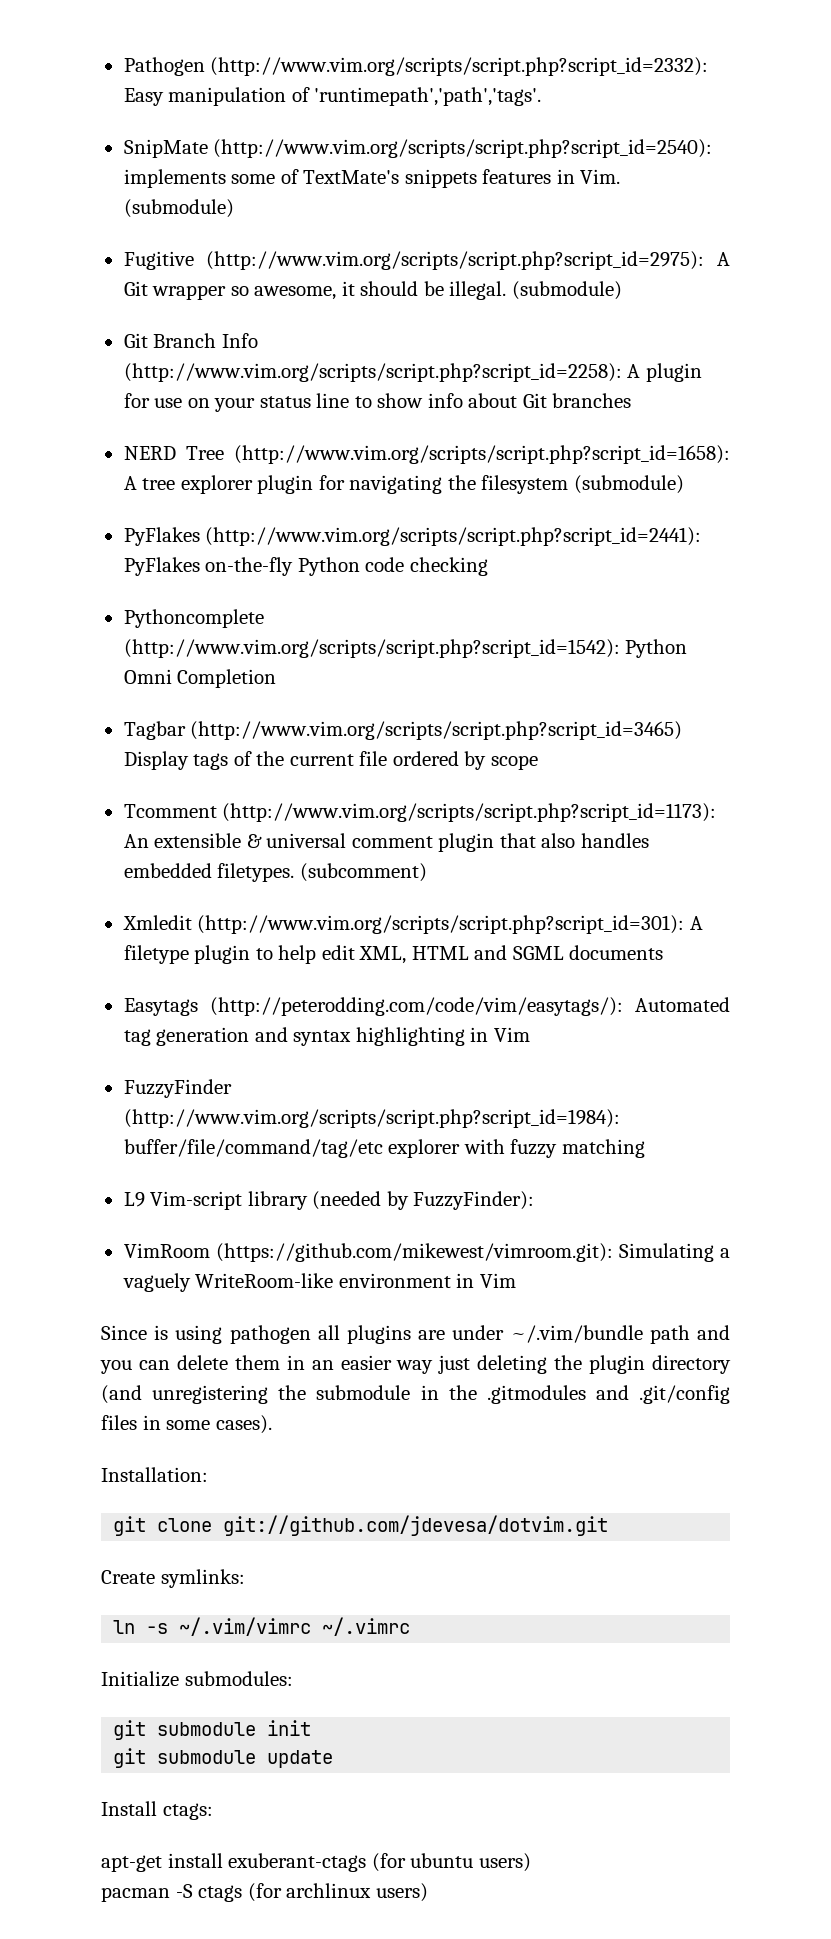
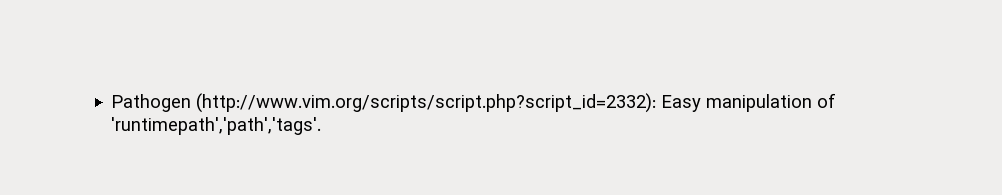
[123,139,713,158] [123,169,621,188] [123,199,234,218] [123,251,730,270] [123,281,622,300] [123,333,258,348] [123,363,702,382] [123,393,632,412] [123,445,730,464] [123,475,684,494] [123,527,702,546] [123,557,488,576] [123,609,264,628] [123,639,688,658] [123,669,277,688] [123,721,683,740] [123,751,538,770] [123,803,717,822] [123,833,649,852] [123,863,427,882] [122,915,703,934] [123,945,664,964] [123,997,730,1016] [123,1027,530,1046] [123,1079,232,1098] [123,1109,620,1128] [123,1139,645,1158] [123,1191,535,1210] [123,1243,730,1262] [122,1273,516,1292] [101,1325,730,1344] [100,1355,732,1374] [101,1385,730,1404] [101,1415,272,1434] [101,1467,208,1482] [113,1515,609,1536] [101,1569,245,1588] [113,1617,411,1636] [101,1671,293,1687] [113,1720,312,1740] [113,1748,334,1768] [101,1801,213,1820] [101,1853,531,1872] [101,1883,428,1902] // SnipMate (http://www.vim.org/scripts/script.php?script_id=2540): implements some of TextMate's snippets features in Vim. (submodule) // Fugitive (http://www.vim.org/scripts/script.php?script_id=2975): A Git wrapper so awesome, it should be illegal. (submodule) // Git Branch Info (http://www.vim.org/scripts/script.php?script_id=2258): A plugin for use on your status line to show info about Git branches // NERD Tree (http://www.vim.org/scripts/script.php?script_id=1658): A tree explorer plugin for navigating the filesystem (submodule) // PyFlakes (http://www.vim.org/scripts/script.php?script_id=2441): PyFlakes on-the-fly Python code checking // Pythoncomplete (http://www.vim.org/scripts/script.php?script_id=1542): Python Omni Completion // Tagbar (http://www.vim.org/scripts/script.php?script_id=3465) Display tags of the current file ordered by scope // Tcomment (http://www.vim.org/scripts/script.php?script_id=1173): An extensible & universal comment plugin that also handles embedded filetypes. (subcomment) // Xmledit (http://www.vim.org/scripts/script.php?script_id=301): A filetype plugin to help edit XML, HTML and SGML documents // Easytags (http://peterodding.com/code/vim/easytags/): Automated tag generation and syntax highlighting in Vim // FuzzyFinder (http://www.vim.org/scripts/script.php?script_id=1984): buffer/file/command/tag/etc explorer with fuzzy matching // L9 Vim-script library (needed by FuzzyFinder): // VimRoom (https://github.com/mikewest/vimroom.git): Simulating a vaguely WriteRoom-like environment in Vim // Since is using pathogen all plugins are under ~/.vim/bundle path and you can delete them in an easier way just deleting the plugin directory (and unregistering the submodule in the .gitmodules and .git/config files in some cases). // Installation: // git clone git://github.com/jdevesa/dotvim.git // Create symlinks: // ln -s ~/.vim/vimrc ~/.vimrc // Initialize submodules: // git submodule init // git submodule update // Install ctags: // apt-get install exuberant-ctags (for ubuntu users) // pacman -S ctags (for archlinux users) -> (322, 126) none

